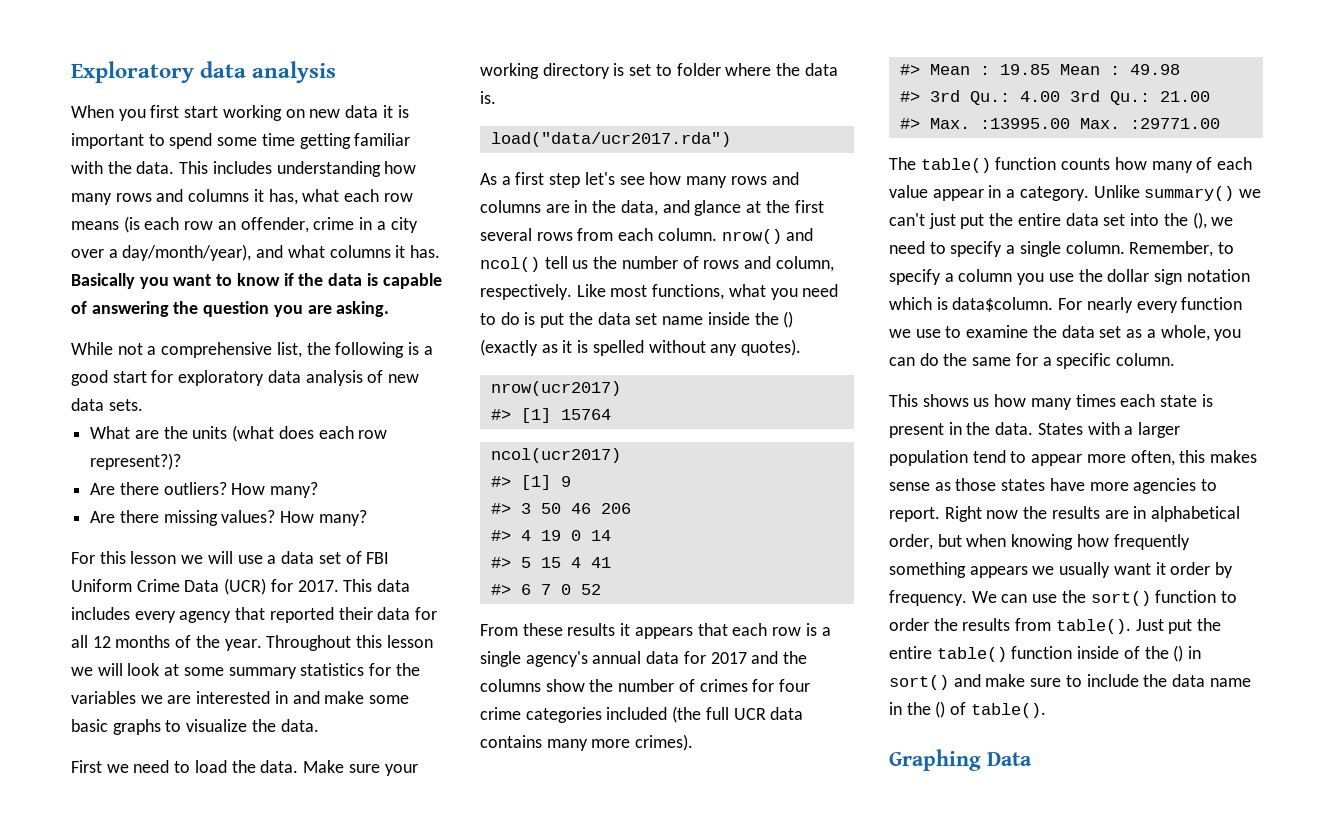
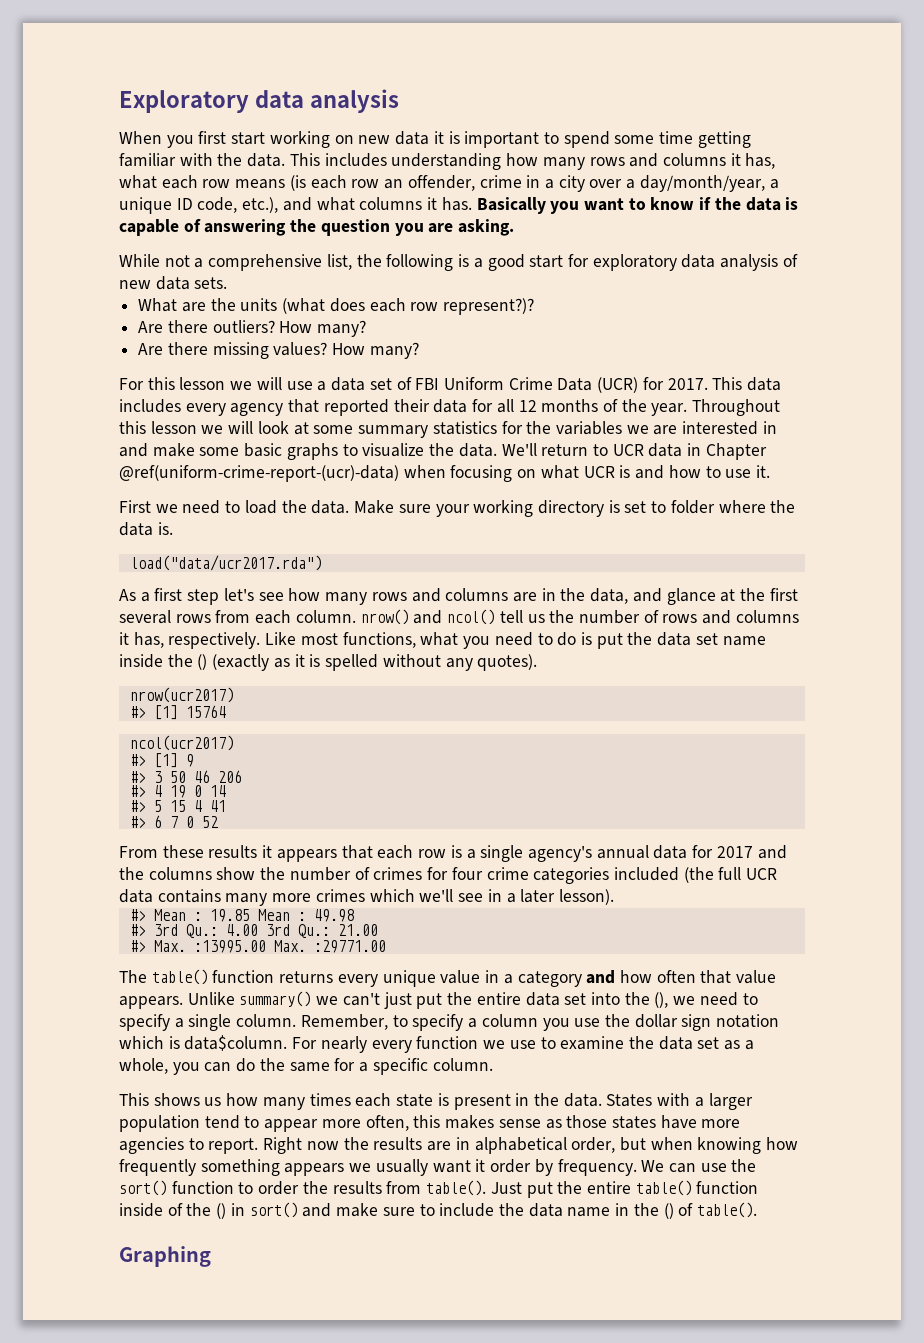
[122,244,252,261] day/month/year), -> [639,175,779,192] [119,197,279,214] day/month/year, a unique ID code, etc.),
(319, 725) none -> [501,443,767,460] [119,465,770,482] We'll return to UCR data in Chapter @ref(uniform-crime-report-(ucr)-data) when focusing on what UCR is and how to use it.
[775,256,834,272] column, -> [735,610,799,623] [119,632,164,648] columns it has,
[635,734,694,751] crimes). -> [315,889,614,905] crimes which we'll see in a later lesson).
[1061,157,1253,173] [889,185,1089,201] counts how many of each value appear in a category. -> [279,970,777,987] [119,996,183,1009] returns every unique value in a category and how often that value appears.
[987,752,1032,766] Data -> (211, 1256) none

